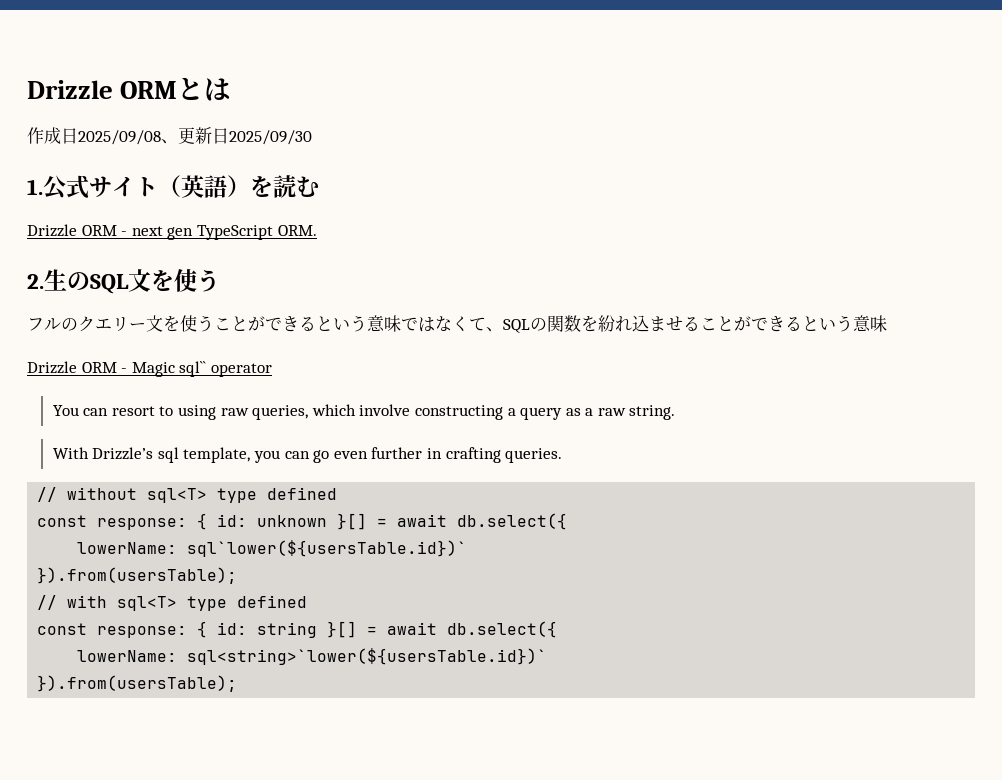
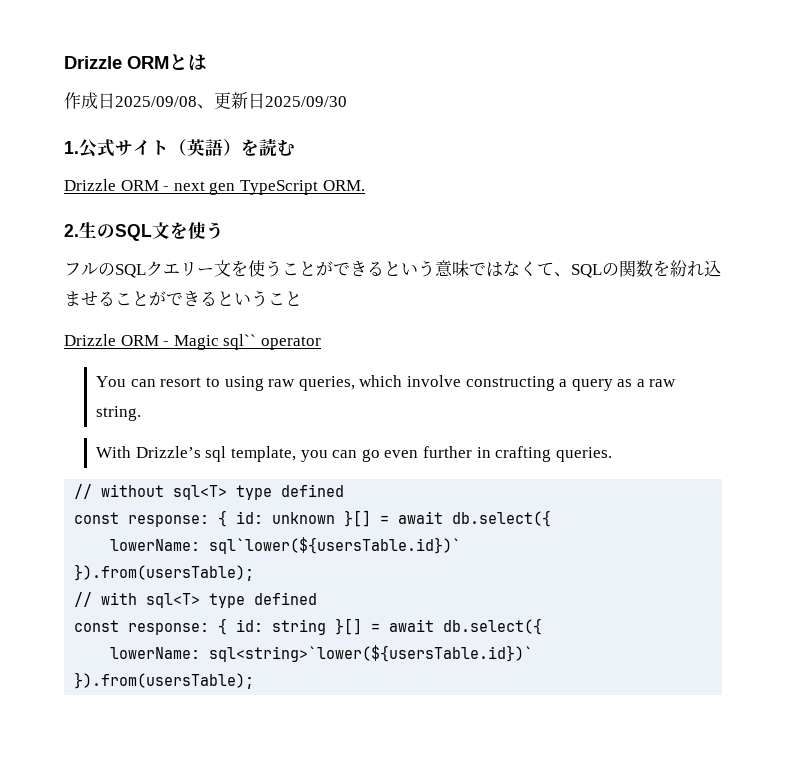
(78, 324) none -> [115,264,146,278] SQL
[853,315,887,332] 意味 -> [268,291,302,306] こと

